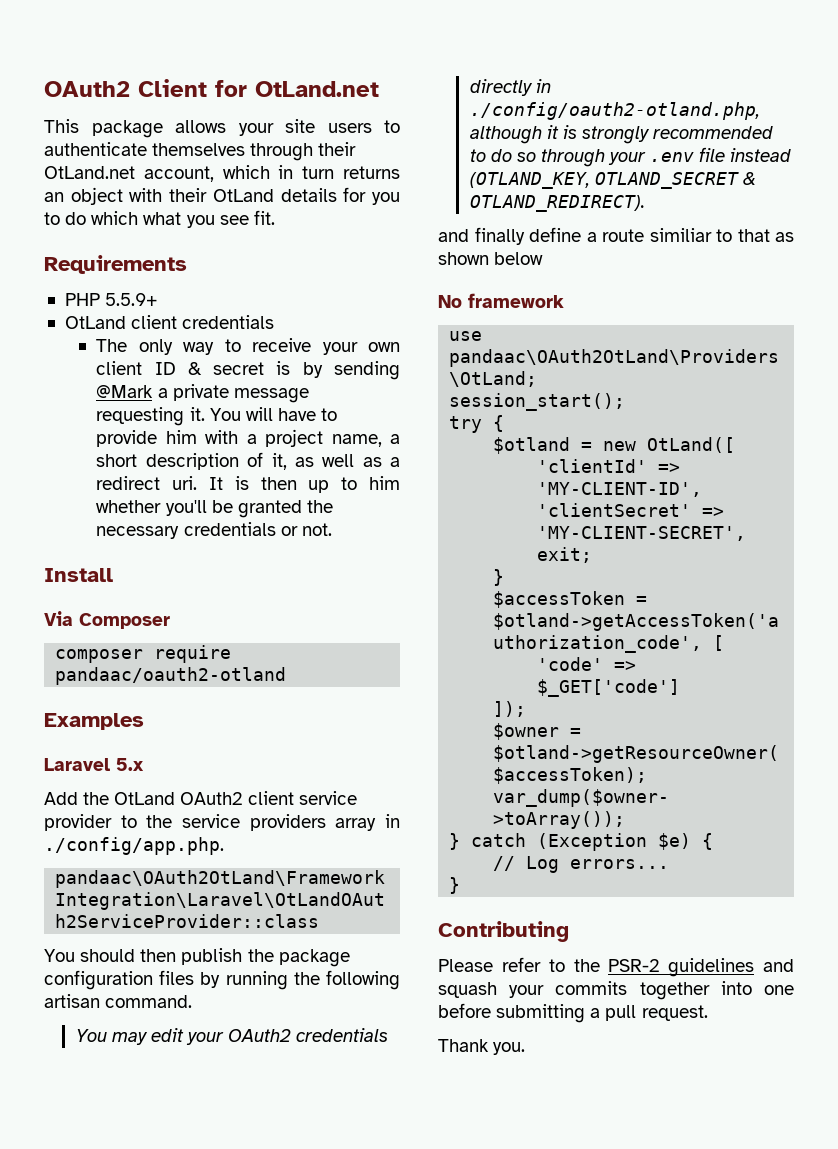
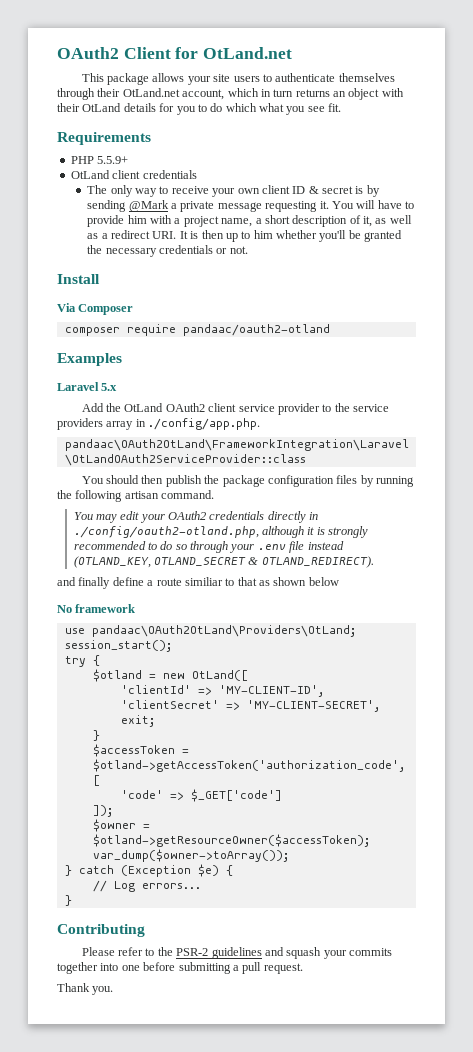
[172,476,198,490] uri. -> [152,231,177,239] URI.

